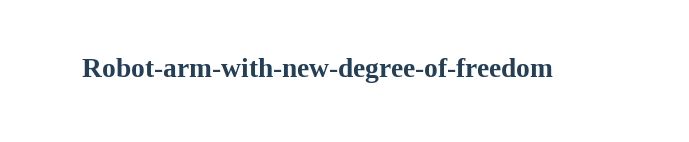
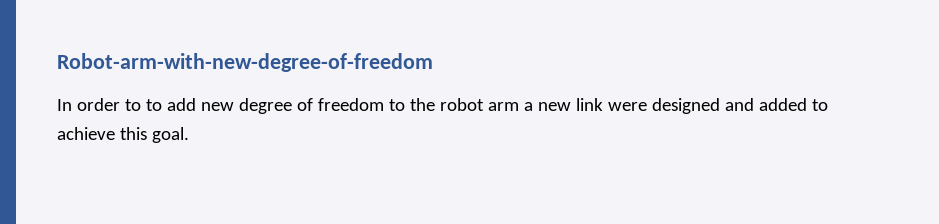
(553, 70) none -> [57,98,828,114] [57,127,189,143] // In order to to add new degree of freedom to the robot arm a new link were designed and added to achieve this goal.

